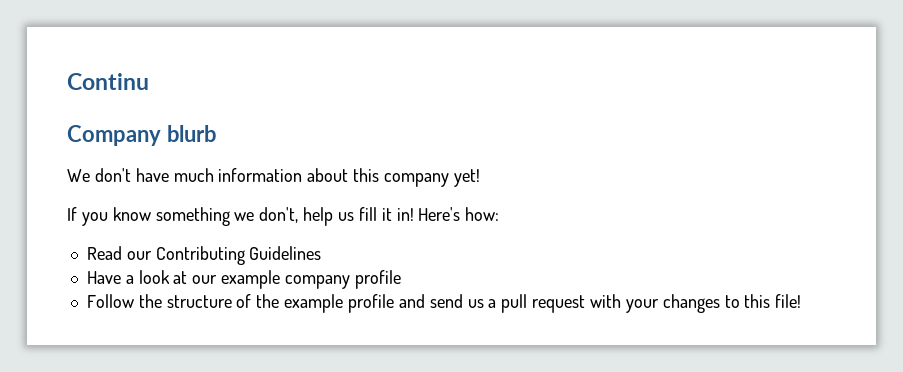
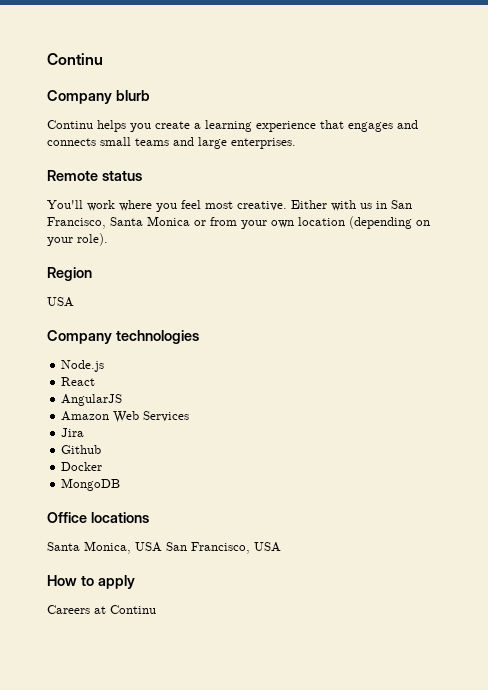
[67,168,480,187] [67,207,500,226] [86,246,322,265] [86,270,401,289] [86,294,802,313] We don't have much information about this company yet! // If you know something we don't, help us fill it in! Here's how: // Read our Contributing Guidelines // Have a look at our example company profile // Follow the structure of the example profile and send us a pull request with your changes to this file! -> [47,120,418,132] [47,137,296,149] [47,170,142,181] [47,200,412,212] [47,216,430,229] [47,233,108,246] [47,267,92,281] [47,297,74,307] [47,330,199,344] [61,360,105,372] [61,377,96,386] [61,394,123,406] [61,411,190,423] [61,428,85,437] [61,445,102,454] [61,462,103,471] [61,478,121,491] [47,512,149,523] [47,541,281,554] [47,575,135,589] [47,605,156,614] Continu helps you create a learning experience that engages and connects small teams and large enterprises. // Remote status // You'll work where you feel most creative. Either with us in San Francisco, Santa Monica or from your own location (depending on your role). // Region // USA // Company technologies // Node.js // React // AngularJS // Amazon Web Services // Jira // Github // Docker // MongoDB // Office locations // Santa Monica, USA San Francisco, USA // How to apply // Careers at Continu

